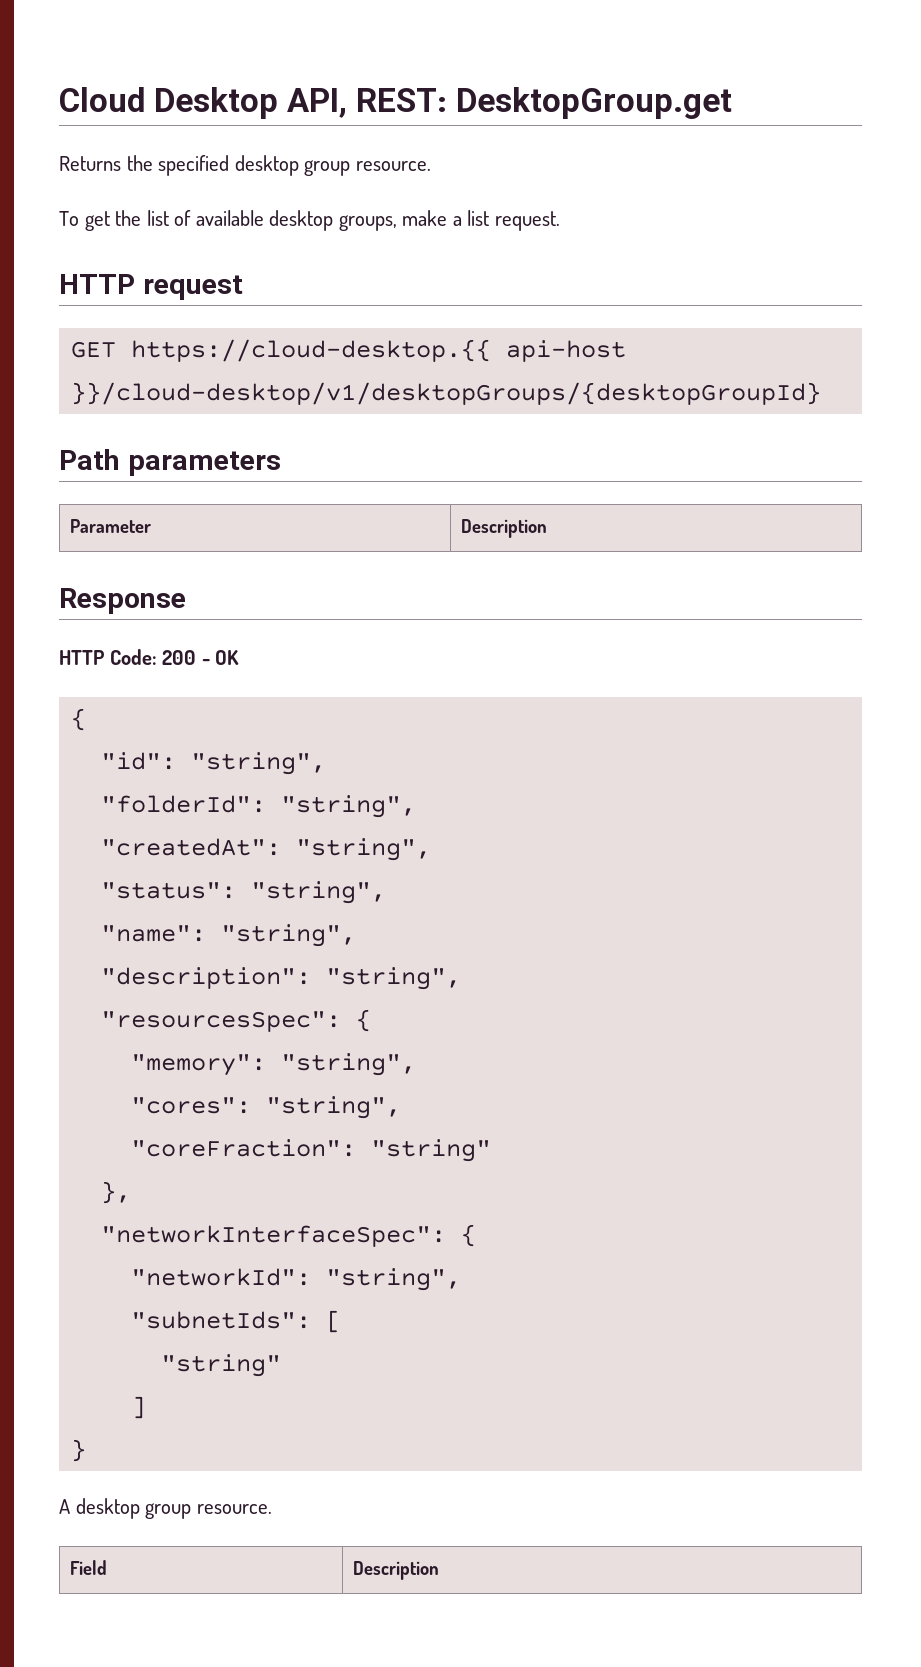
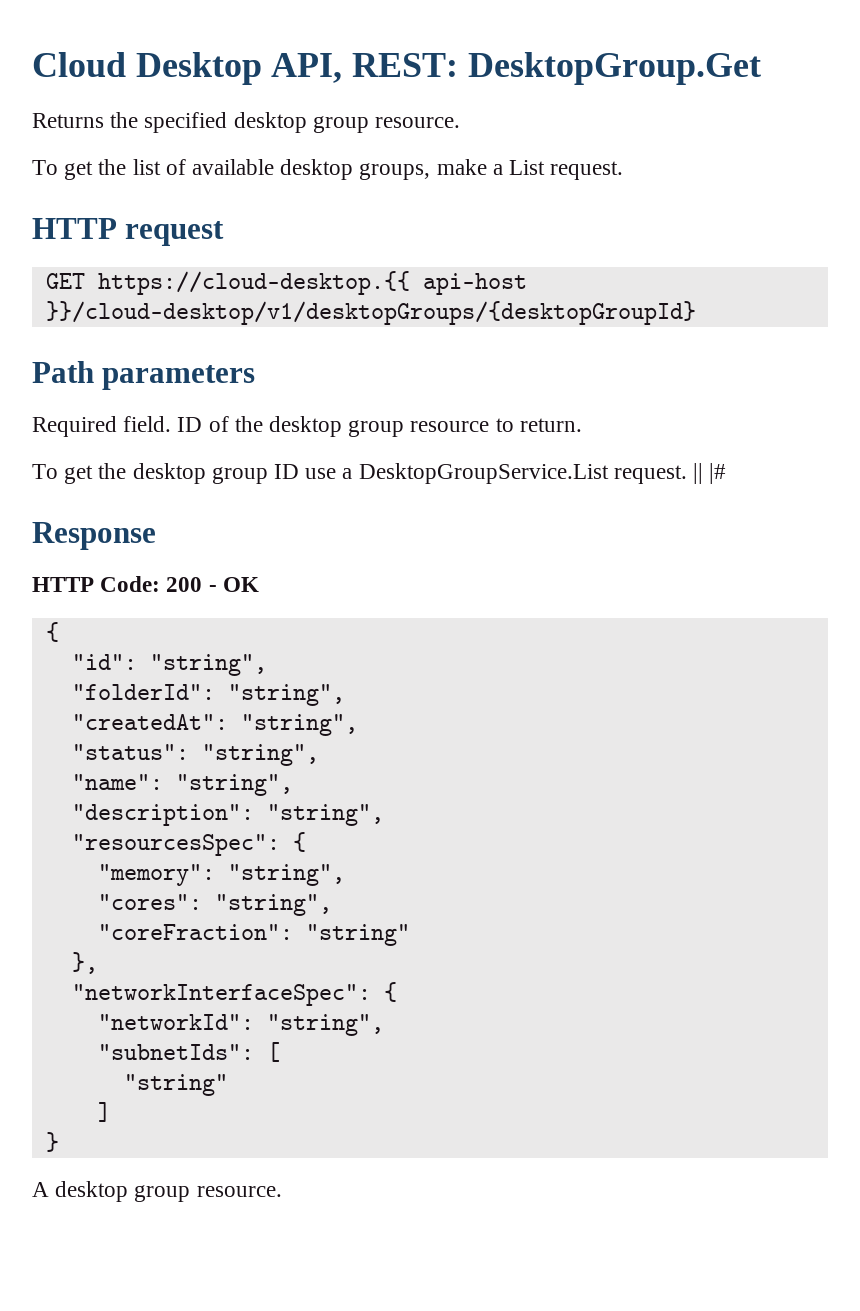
[455,87,732,119] DesktopGroup.get -> [467,52,761,85] DesktopGroup.Get
[467,210,490,226] list -> [509,160,546,175] List
[69,519,151,533] [460,519,547,538] // Parameter | Description -> [32,416,582,437] [32,463,727,484] // Required field. ID of the desktop group resource to return. // To get the desktop group ID use a DesktopGroupService.List request. || |#
[69,1560,107,1575] [352,1561,439,1580] // Field | Description -> (282, 1191) none

